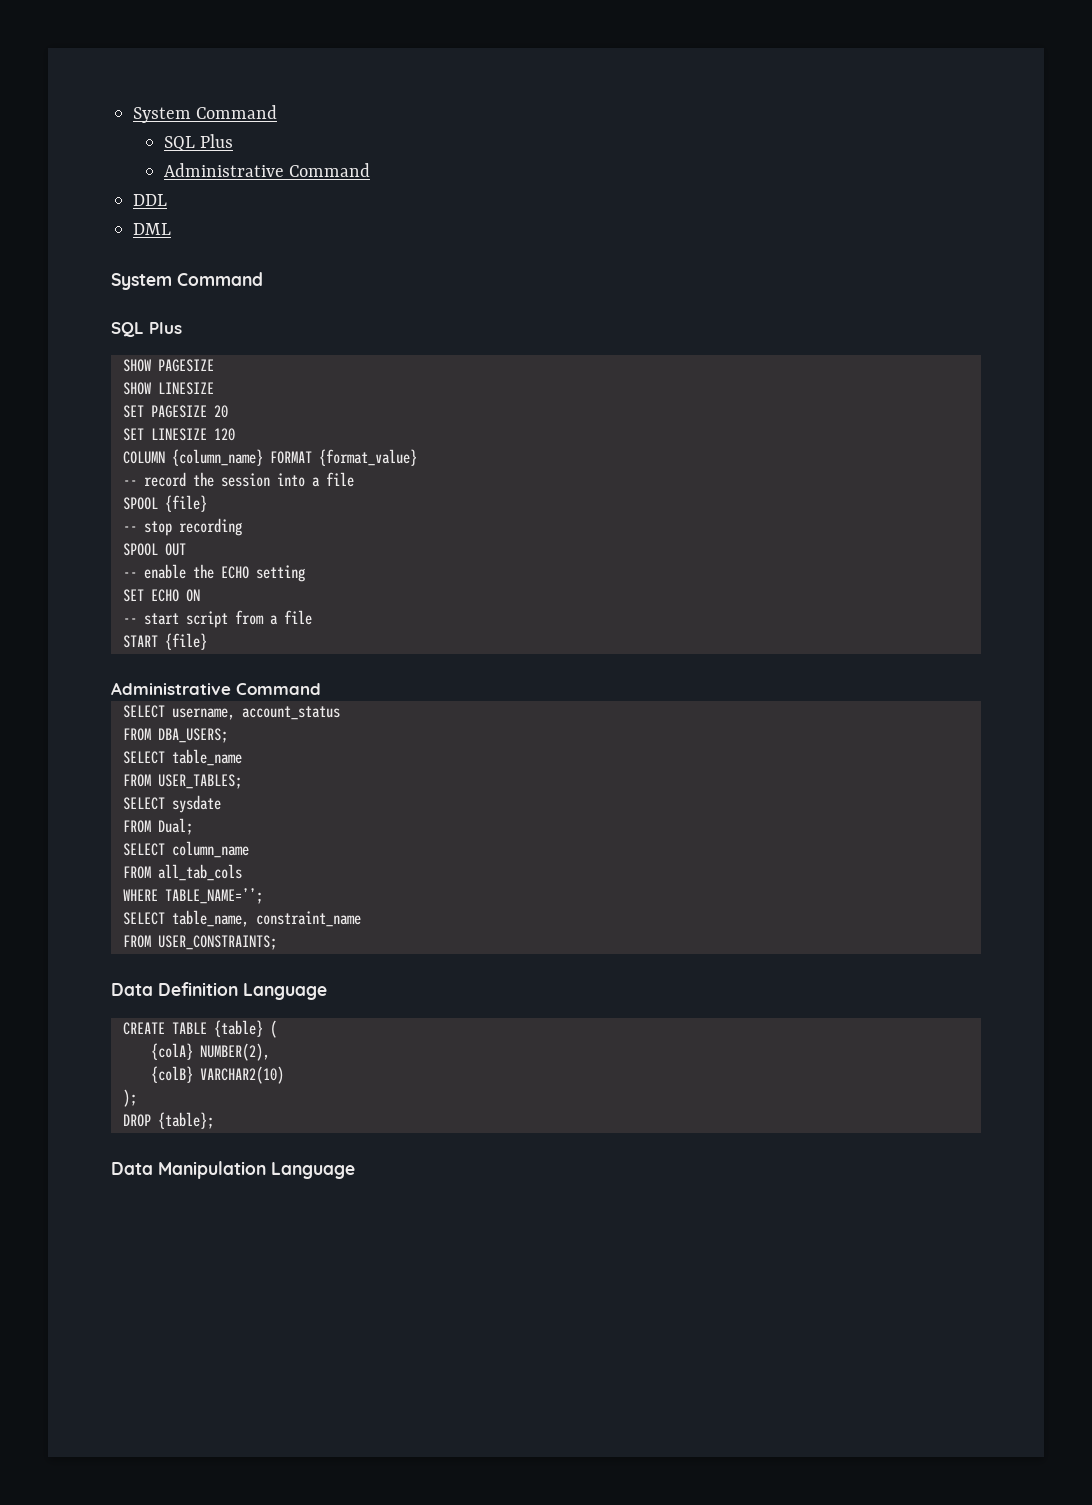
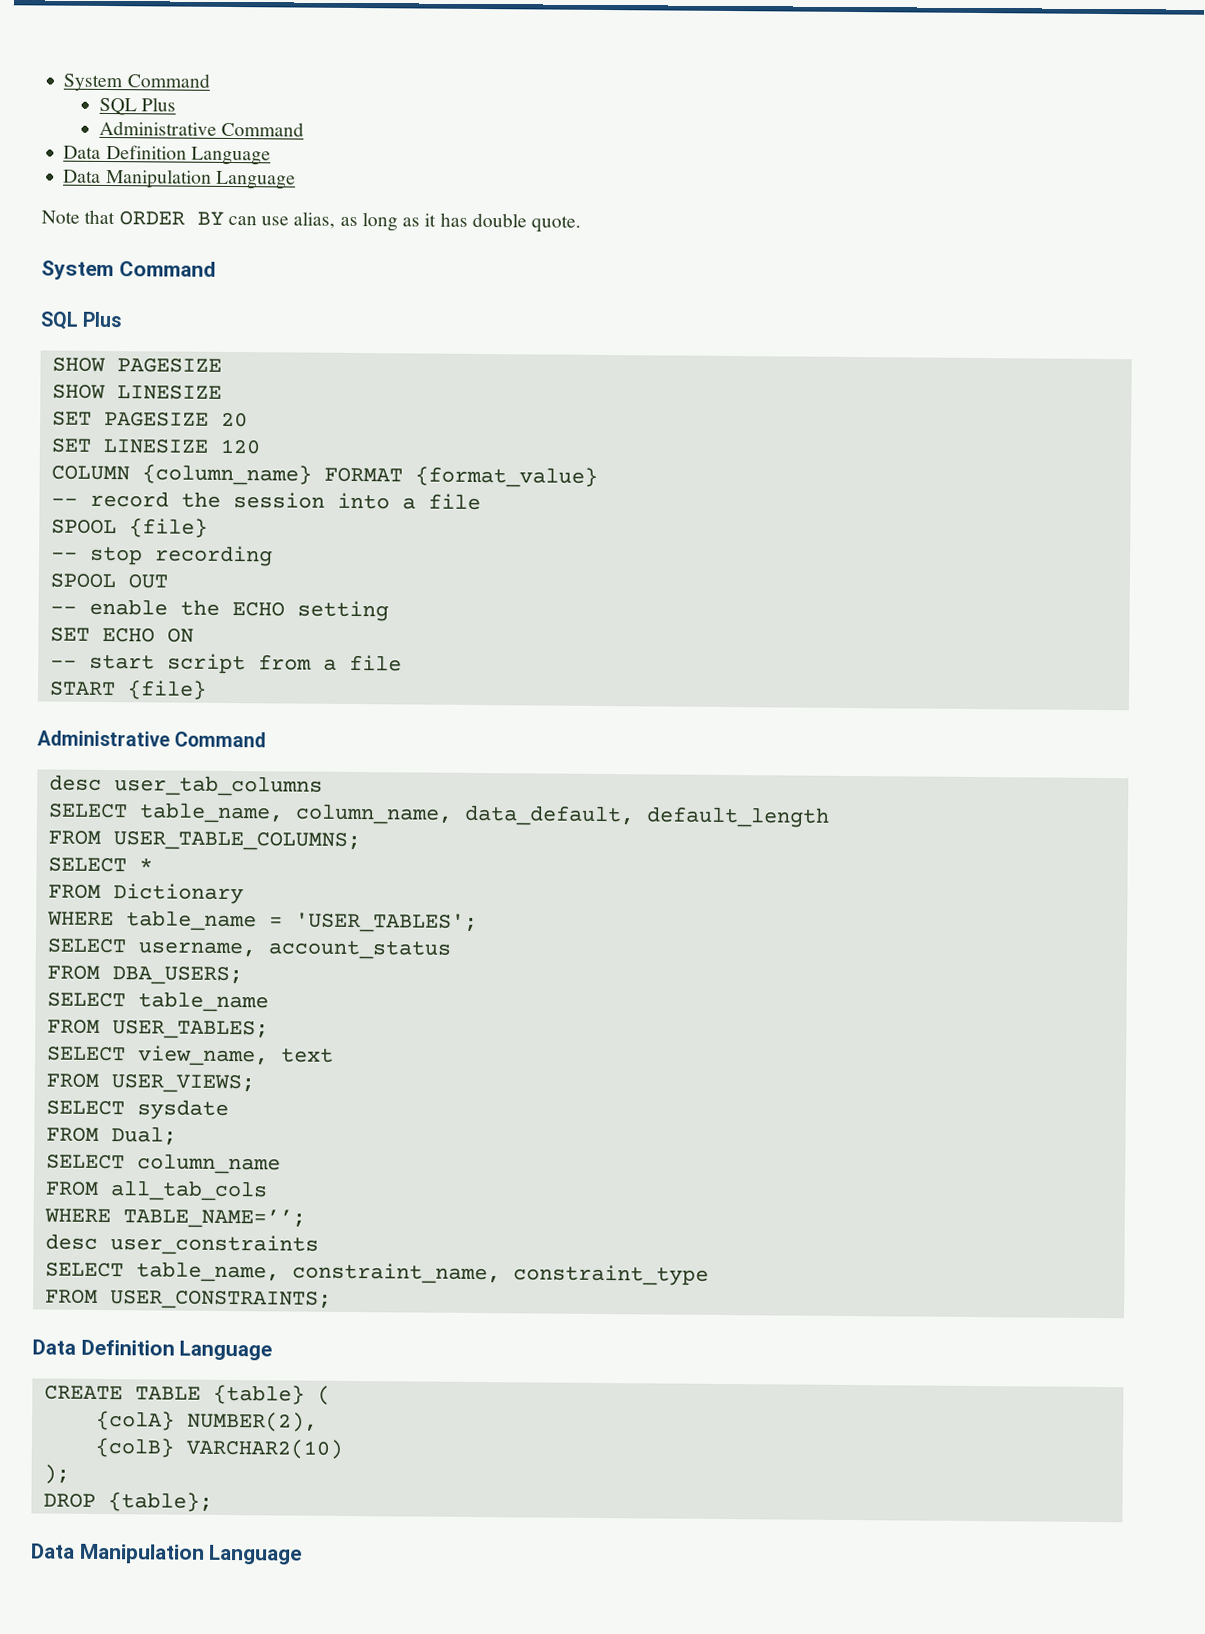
[133,194,167,206] [133,223,171,235] DDL // DML -> [63,144,271,166] [63,168,296,190] [41,209,582,233] Data Definition Language // Data Manipulation Language // Note that ORDER BY can use alias, as long as it has double quote.
(321, 689) none -> [48,774,323,797] [47,802,830,828] [47,830,361,852] [47,857,153,873] [47,883,244,905] [46,910,478,933] // desc user_tab_columns // SELECT table_name, column_name, data_default, default_length // FROM USER_TABLE_COLUMNS; // SELECT * // FROM Dictionary // WHERE table_name = 'USER_TABLES';
(242, 781) none -> [46,1045,334,1067] [45,1073,255,1094] // SELECT view_name, text // FROM USER_VIEWS;
[123,910,361,927] // SELECT table_name, constraint_name -> [44,1233,319,1256] [44,1261,709,1286] // desc user_constraints // SELECT table_name, constraint_name, constraint_type

